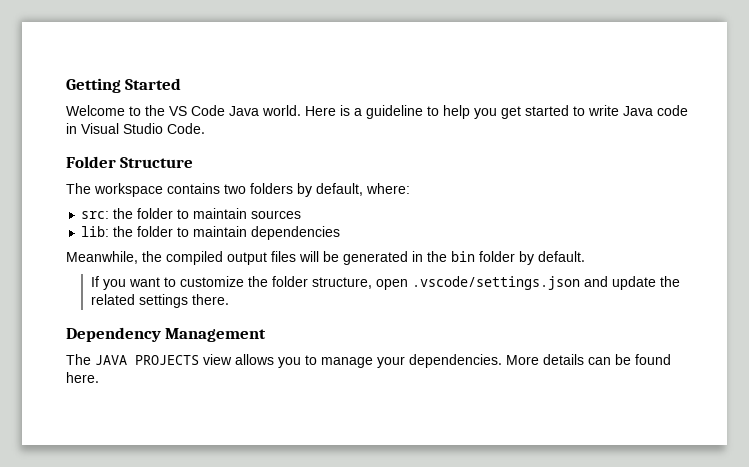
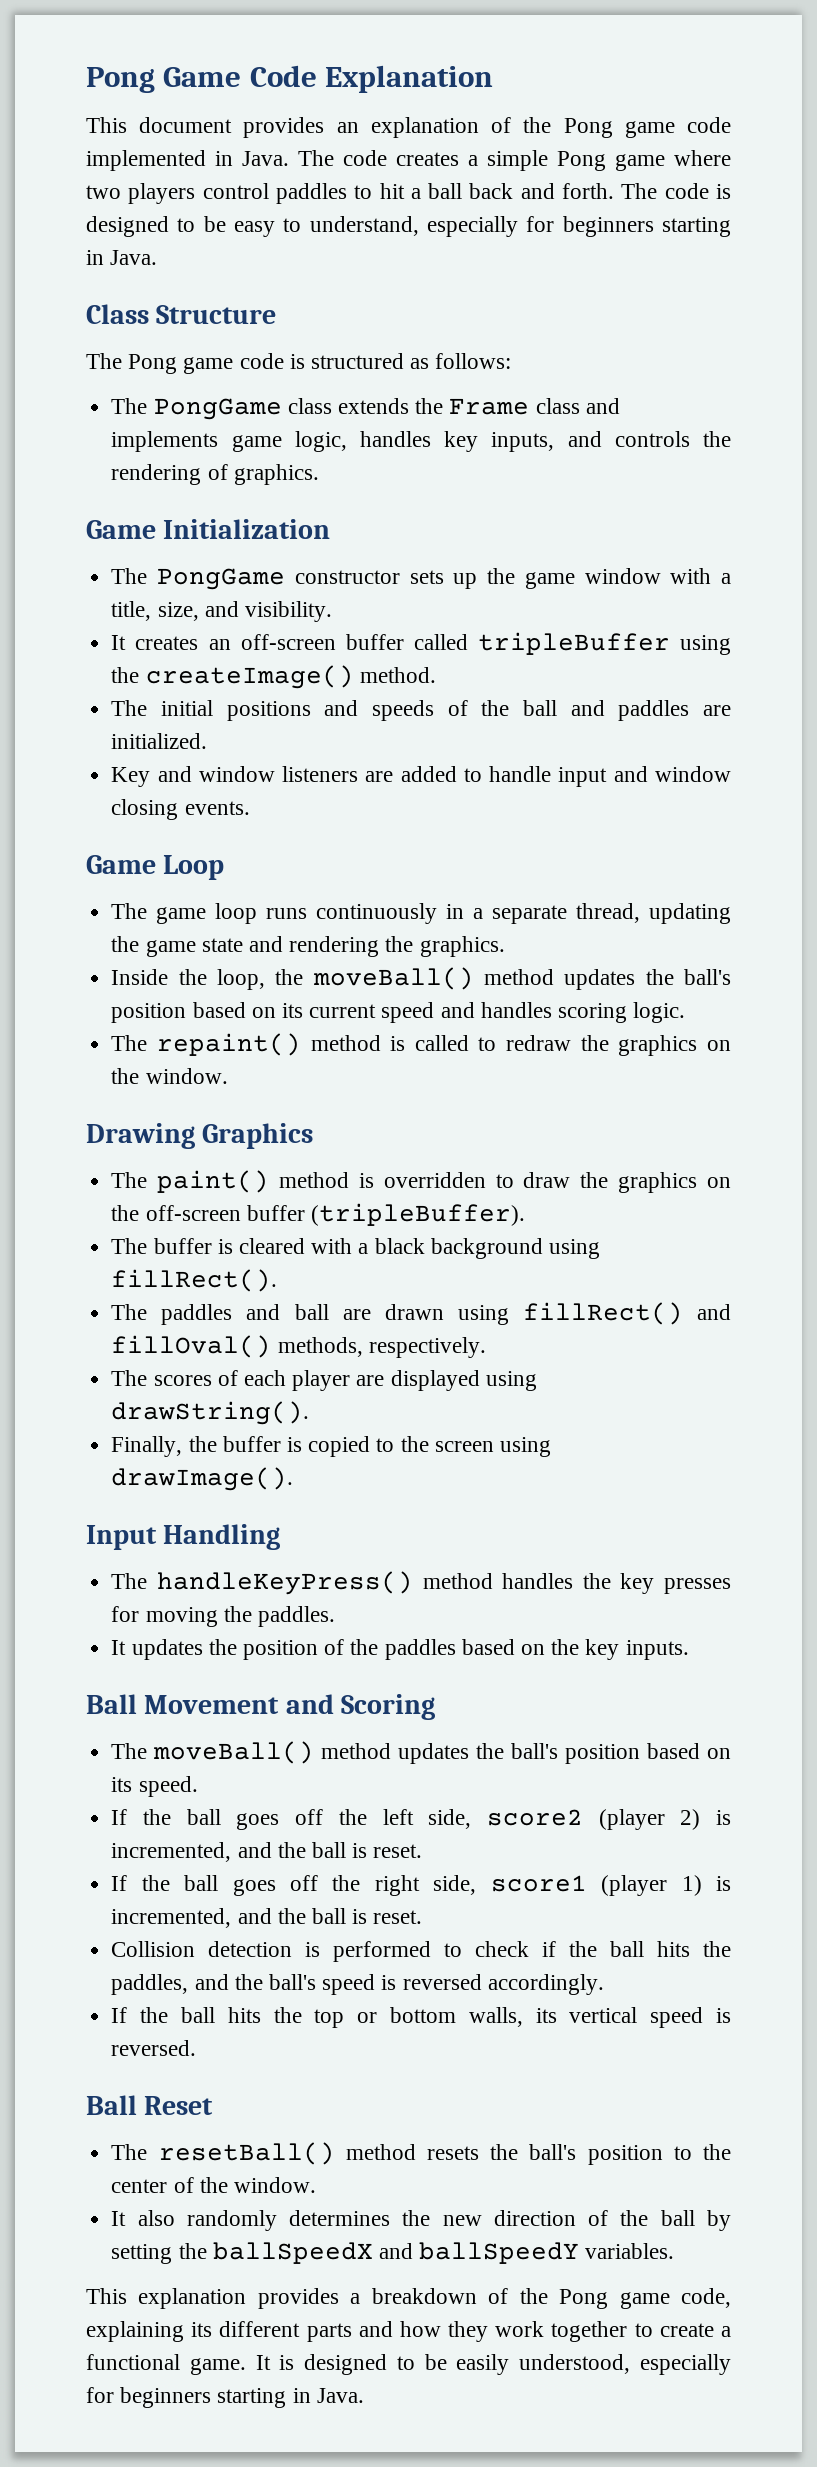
[66,78,182,93] [66,105,688,119] [66,123,205,134] [66,156,194,168] [66,183,410,197] [81,208,302,219] [81,226,341,240] [66,251,585,265] [90,276,680,290] [90,294,229,308] [66,327,267,342] [66,354,671,368] [66,372,99,383] Getting Started // Welcome to the VS Code Java world. Here is a guideline to help you get started to write Java code in Visual Studio Code. // Folder Structure // The workspace contains two folders by default, where: // src: the folder to maintain sources // lib: the folder to maintain dependencies // Meanwhile, the compiled output files will be generated in the bin folder by default. // If you want to customize the folder structure, open .vscode/settings.json and update the related settings there. // Dependency Management // The JAVA PROJECTS view allows you to manage your dependencies. More details can be found here. -> [86,65,494,93] [86,117,731,138] [86,150,731,171] [86,183,731,204] [86,216,732,237] [86,250,158,265] [86,304,277,324] [86,353,512,374] [111,398,620,420] [111,431,731,452] [111,464,319,485] [86,519,331,539] [111,568,731,590] [111,601,332,622] [111,632,732,655] [111,665,436,689] [111,700,731,721] [111,733,208,749] [111,766,731,787] [111,799,250,820] [86,855,225,880] [111,903,732,924] [111,936,505,957] [111,967,731,990] [111,1002,686,1023] [111,1033,731,1056] [111,1068,228,1084] [86,1123,314,1149] [111,1170,732,1193] [111,1203,525,1226] [111,1238,600,1259] [111,1269,278,1292] [111,1302,731,1325] [111,1335,486,1358] [111,1370,537,1391] [111,1401,310,1425] [111,1436,551,1457] [111,1467,294,1491] [86,1524,281,1550] [111,1571,731,1595] [111,1606,335,1627] [111,1639,689,1660] [86,1694,436,1720] [111,1741,731,1764] [111,1776,198,1797] [111,1809,731,1830] [111,1842,423,1862] [111,1875,731,1896] [111,1908,423,1928] [111,1941,732,1962] [111,1974,604,1995] [111,2007,732,2028] [111,2040,197,2056] [86,2095,214,2115] [111,2142,731,2165] [111,2177,316,2193] [111,2210,731,2231] [111,2242,675,2264] [86,2288,732,2309] [86,2321,731,2342] [86,2354,731,2375] [86,2387,364,2408] Pong Game Code Explanation // This document provides an explanation of the Pong game code implemented in Java. The code creates a simple Pong game where two players control paddles to hit a ball back and forth. The code is designed to be easy to understand, especially for beginners starting in Java. // Class Structure // The Pong game code is structured as follows: // The PongGame class extends the Frame class and implements game logic, handles key inputs, and controls the rendering of graphics. // Game Initialization // The PongGame constructor sets up the game window with a title, size, and visibility. // It creates an off-screen buffer called tripleBuffer using the createImage() method. // The initial positions and speeds of the ball and paddles are initialized. // Key and window listeners are added to handle input and window closing events. // Game Loop // The game loop runs continuously in a separate thread, updating the game state and rendering the graphics. // Inside the loop, the moveBall() method updates the ball's position based on its current speed and handles scoring logic. // The repaint() method is called to redraw the graphics on the window. // Drawing Graphics // The paint() method is overridden to draw the graphics on the off-screen buffer (tripleBuffer). // The buffer is cleared with a black background using fillRect(). // The paddles and ball are drawn using fillRect() and fillOval() methods, respectively. // The scores of each player are displayed using drawString(). // Finally, the buffer is copied to the screen using drawImage(). // Input Handling // The handleKeyPress() method handles the key presses for moving the paddles. // It updates the position of the paddles based on the key inputs. // Ball Movement and Scoring // The moveBall() method updates the ball's position based on its speed. // If the ball goes off the left side, score2 (player 2) is incremented, and the ball is reset. // If the ball goes off the right side, score1 (player 1) is incremented, and the ball is reset. // Collision detection is performed to check if the ball hits the paddles, and the ball's speed is reversed accordingly. // If the ball hits the top or bottom walls, its vertical speed is reversed. // Ball Reset // The resetBall() method resets the ball's position to the center of the window. // It also randomly determines the new direction of the ball by setting the ballSpeedX and ballSpeedY variables. // This explanation provides a breakdown of the Pong game code, explaining its different parts and how they work together to create a functional game. It is designed to be easily understood, especially for beginners starting in Java.

